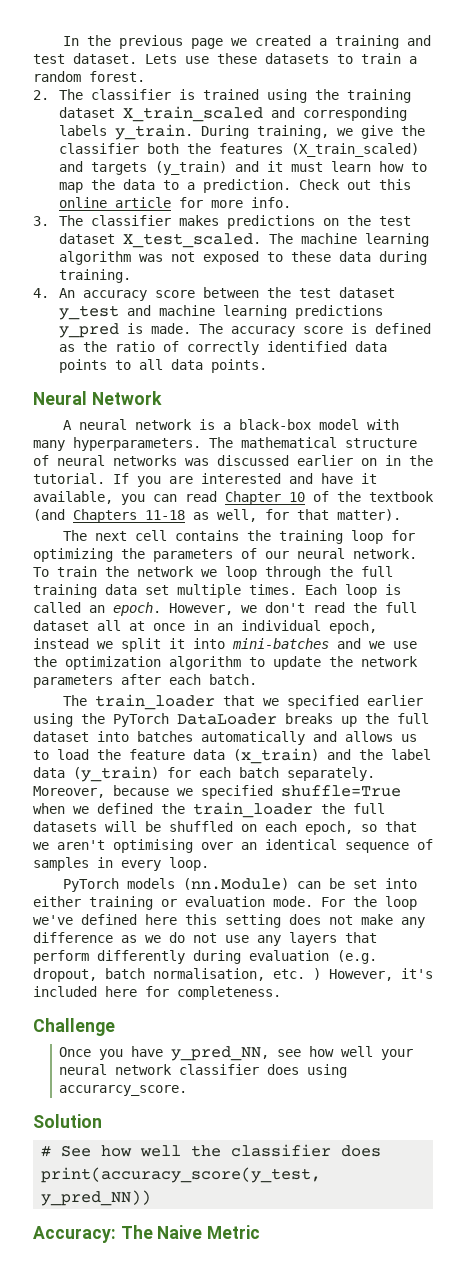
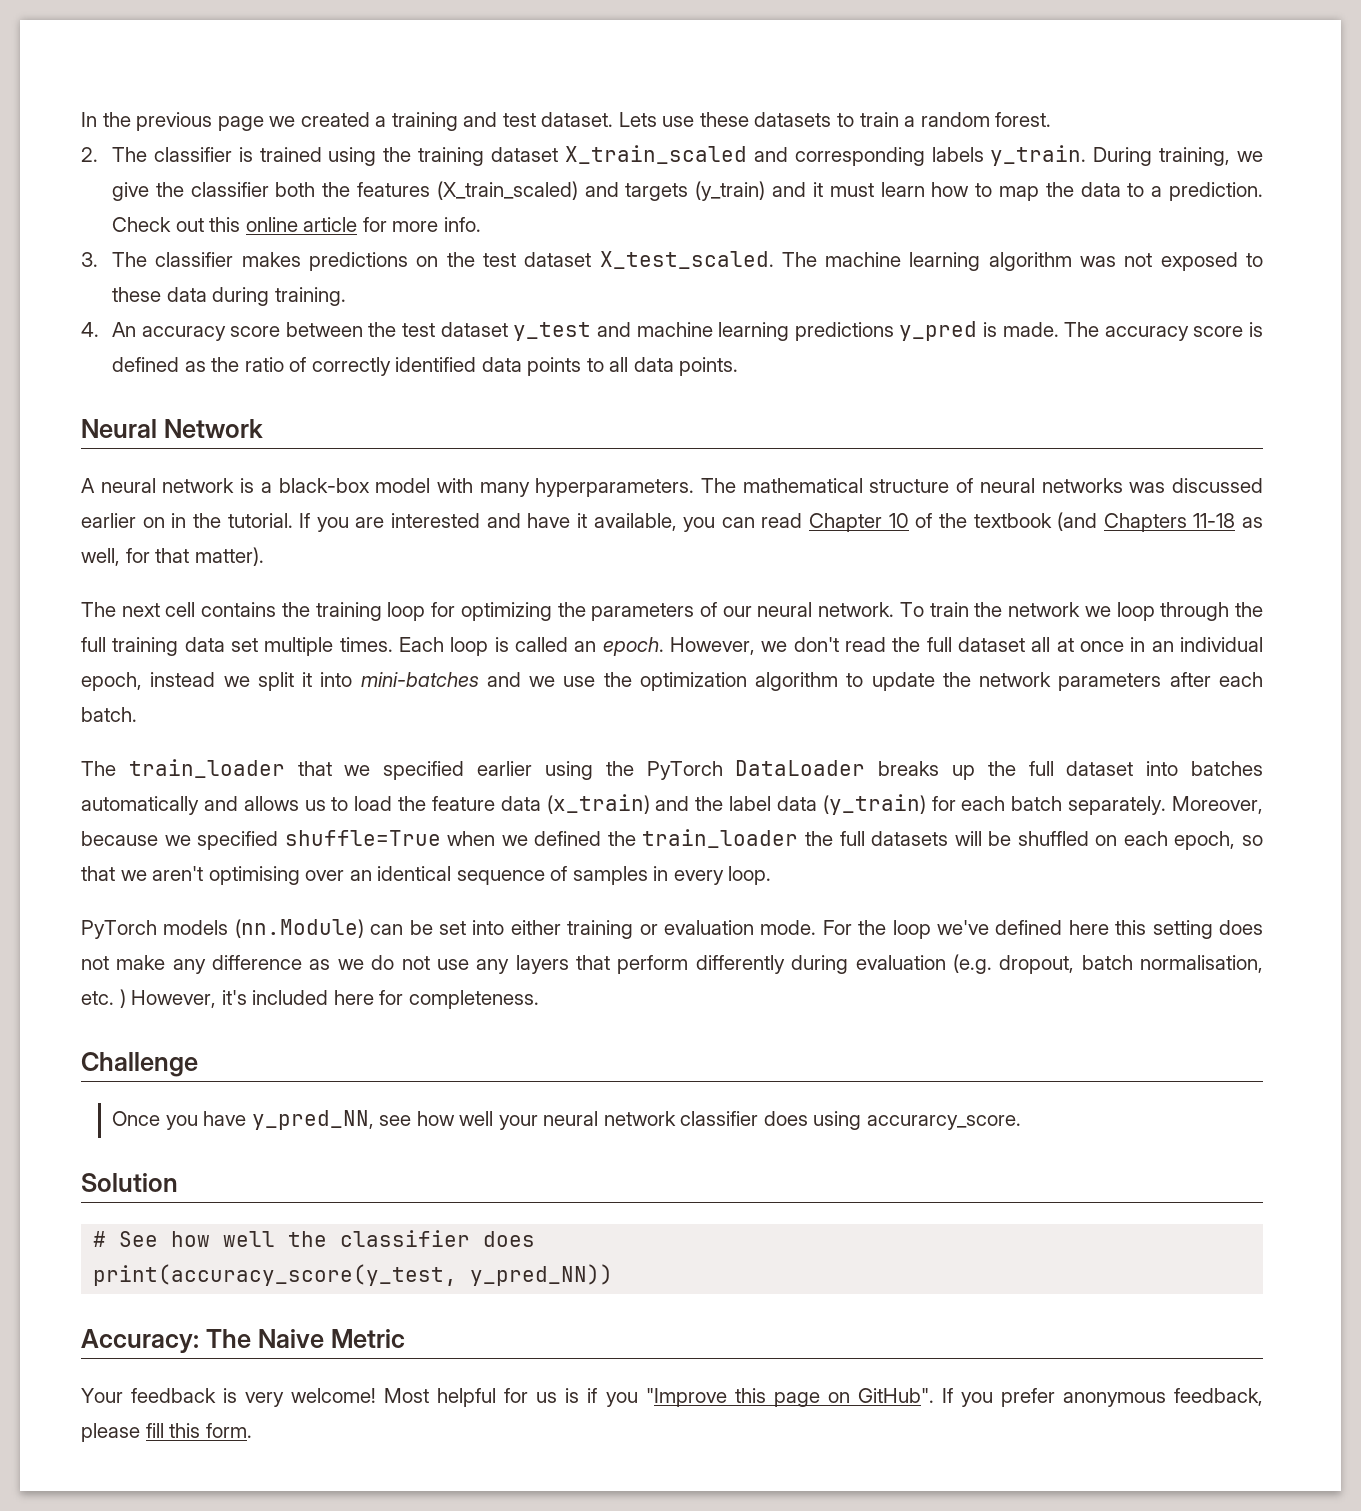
(261, 1232) none -> [81,1388,1263,1407] [81,1423,252,1442] // Your feedback is very welcome! Most helpful for us is if you "Improve this page on GitHub". If you prefer anonymous feedback, please fill this form.

